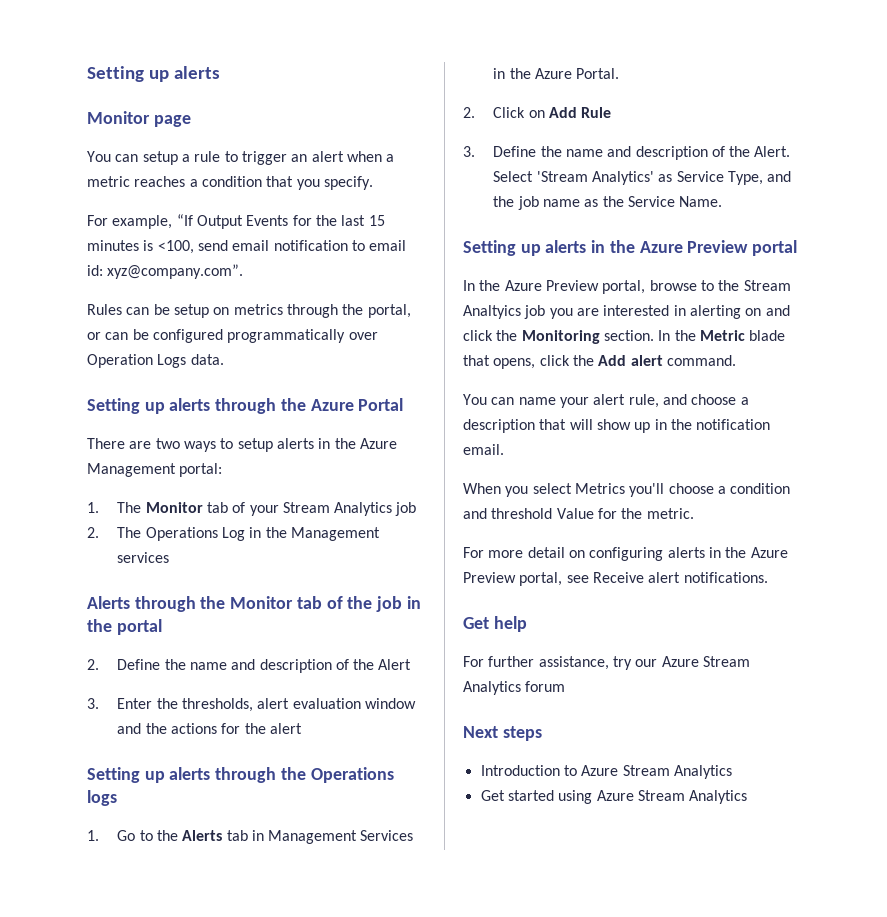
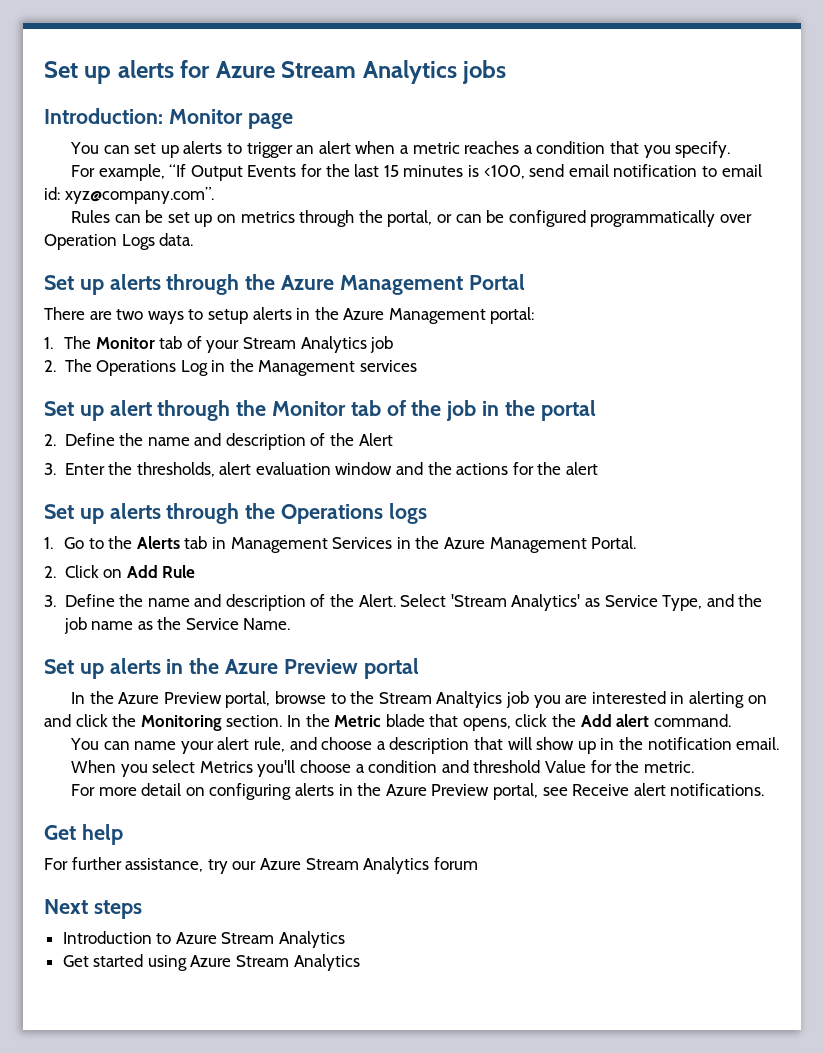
[87,66,220,82] Setting up alerts // -> [44,60,507,84] [44,108,163,124] Set up alerts for Azure Stream Analytics jobs // Introduction:
[142,151,221,165] setup a rule -> [134,141,223,158] set up alerts
[173,304,209,318] setup -> [167,212,213,227] set up
[87,398,140,414] Setting -> [44,275,74,290] Set
(354, 405) none -> [339,275,463,295] Management
[87,596,130,609] Alerts -> [44,400,152,421] Set up alert
[87,767,140,783] Setting -> [44,504,74,519] Set
(572, 73) none -> [489,537,587,553] Management
[463,240,516,256] Setting -> [44,659,74,674] Set

